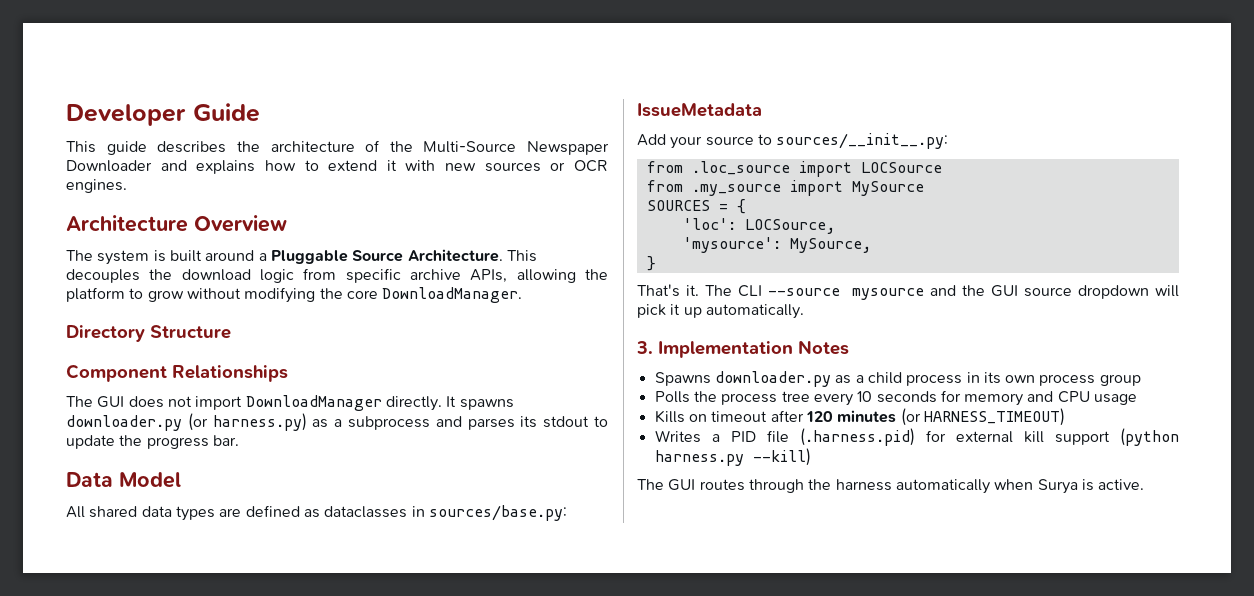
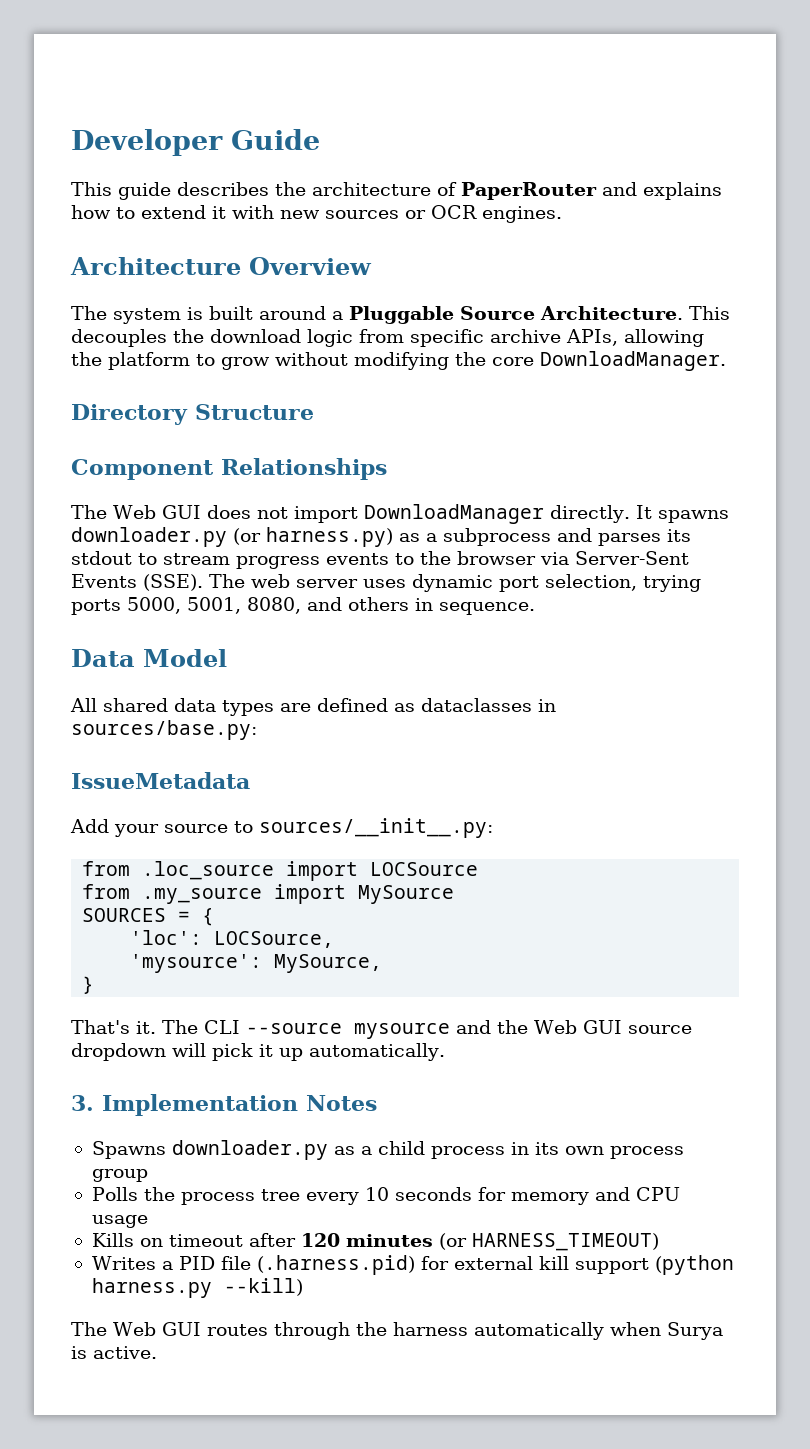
[389,141,609,155] [66,160,152,172] the Multi-Source Newspaper Downloader -> [461,182,597,200] PaperRouter
(93, 401) none -> [113,505,156,519] Web
[66,435,239,449] update the progress bar. -> [163,551,689,569] [71,574,701,592] [71,597,535,615] stream progress events to the browser via Server-Sent Events (SSE). The web server uses dynamic port selection, trying ports 5000, 5001, 8080, and others in sequence.
(986, 290) none -> [534,1020,577,1034] Web
(664, 484) none -> [113,1322,156,1336] Web

